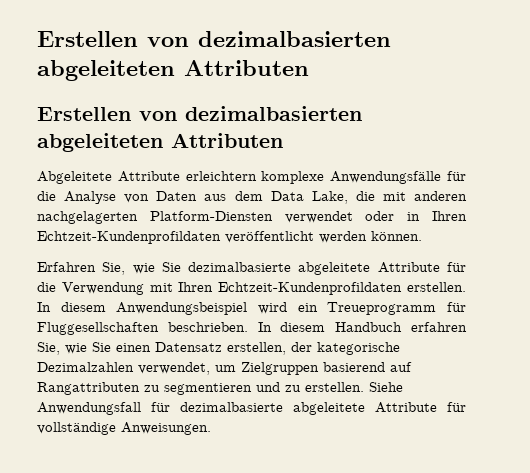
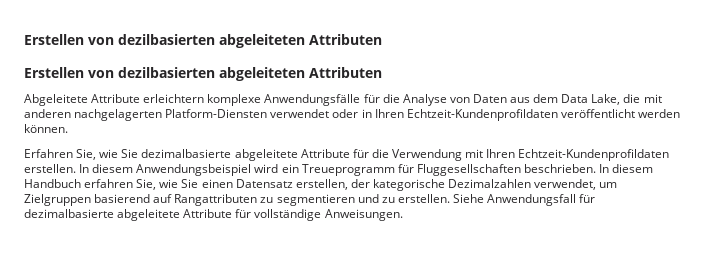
[37,31,391,47] Erstellen von dezimalbasierten -> [24,34,215,45] Erstellen von dezilbasierten
[185,106,362,121] dezimalbasierten -> [118,67,215,78] dezilbasierten

